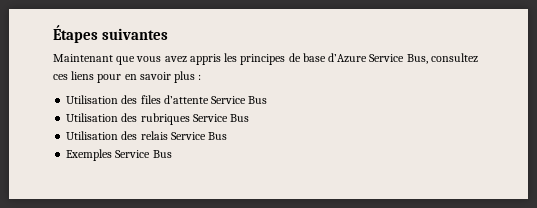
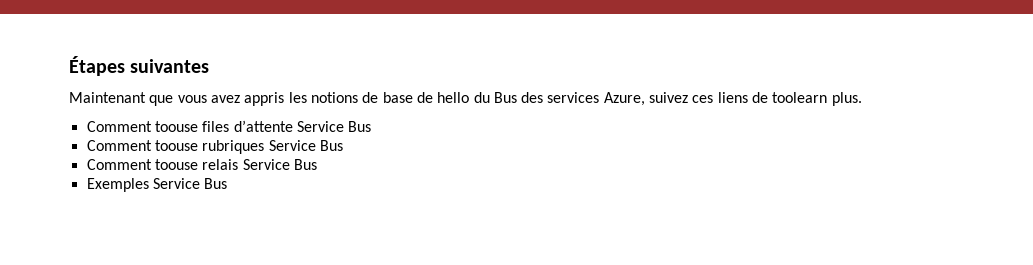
[240,54,286,65] principes -> [310,92,358,103] notions
[328,53,478,64] [53,71,202,83] [66,95,138,104] d’Azure Service Bus, consultez ces liens pour en savoir plus : // Utilisation des -> [416,92,862,106] [86,121,198,132] de hello du Bus des services Azure, suivez ces liens de toolearn plus. // Comment toouse
[66,113,138,122] Utilisation des -> [86,140,198,151] Comment toouse
[66,131,138,140] Utilisation des -> [86,159,198,170] Comment toouse

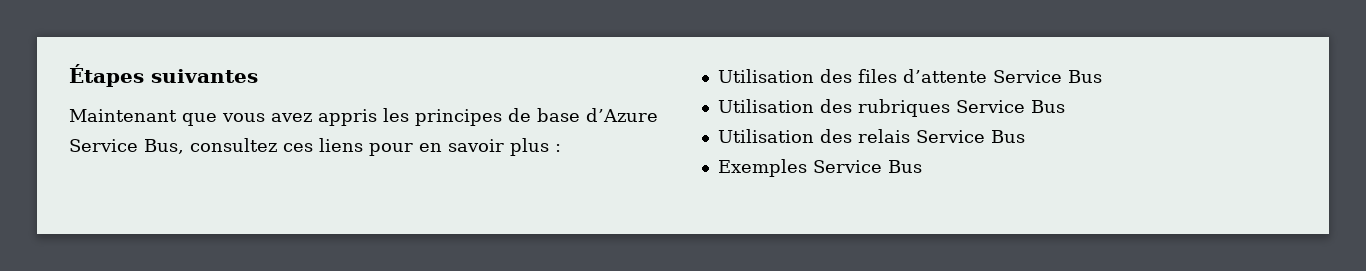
[310,92,358,103] notions -> [415,109,502,126] principes
[416,92,862,106] [86,121,198,132] de hello du Bus des services Azure, suivez ces liens de toolearn plus. // Comment toouse -> [586,108,658,122] [69,138,561,156] [717,69,852,83] d’Azure Service Bus, consultez ces liens pour en savoir plus : // Utilisation des
[86,140,198,151] Comment toouse -> [717,99,852,113] Utilisation des
[86,159,198,170] Comment toouse -> [717,129,852,143] Utilisation des

